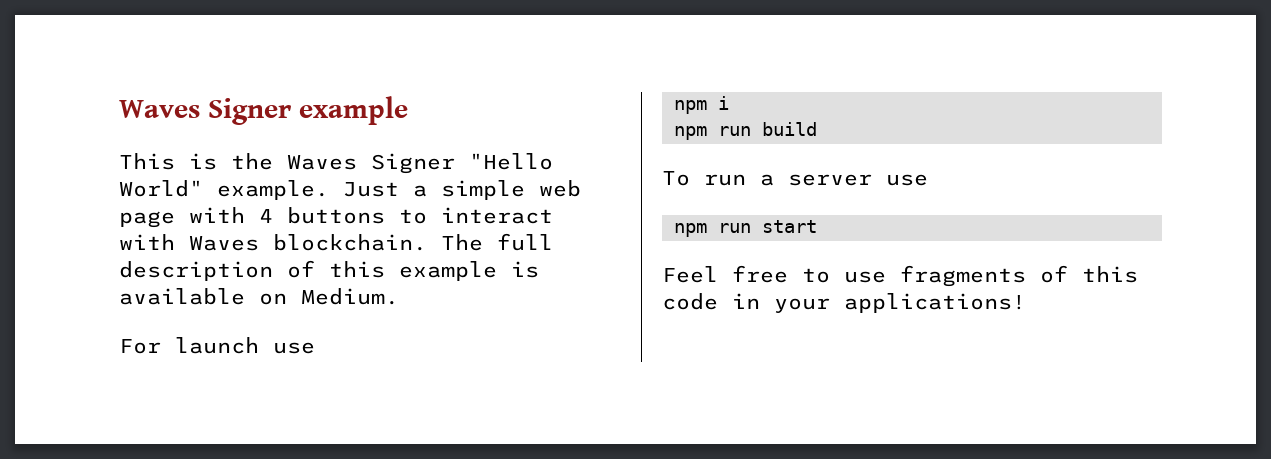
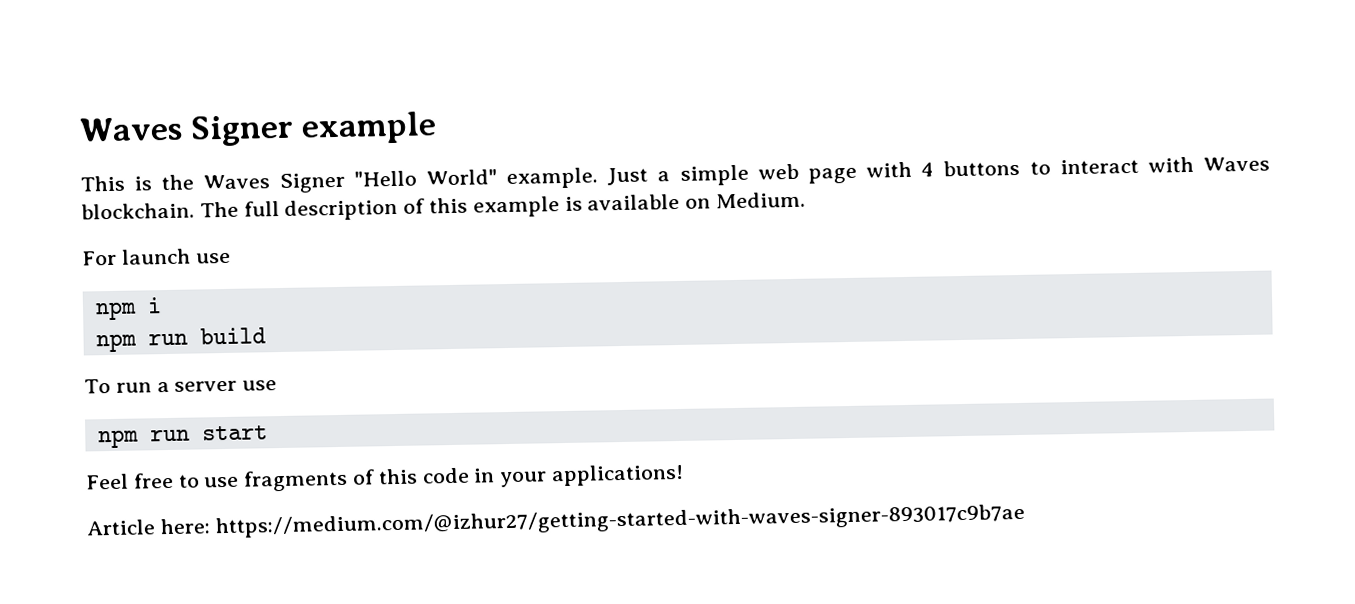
(1026, 303) none -> [86,503,1025,539] // Article here: https://medium.com/@izhur27/getting-started-with-waves-signer-893017c9b7ae

